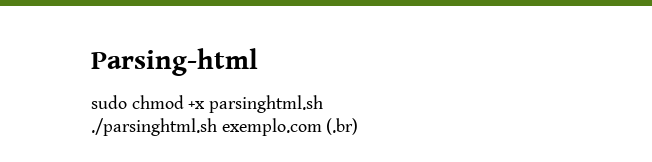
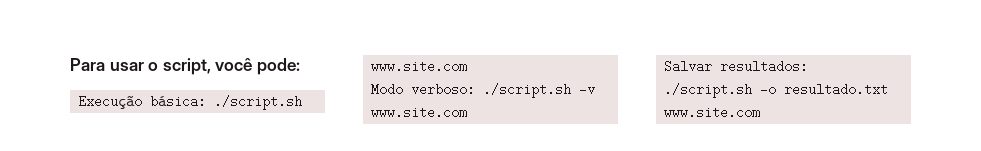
[91,48,258,76] [91,95,324,113] [91,118,359,136] Parsing-html // sudo chmod +x parsinghtml.sh // ./parsinghtml.sh exemplo.com (.br) -> [70,58,300,75] [78,95,303,110] [371,60,468,73] [371,83,596,98] [371,106,468,119] [664,60,809,73] [664,83,889,98] [664,106,761,119] Para usar o script, você pode: // Execução básica: ./script.sh www.site.com // Modo verboso: ./script.sh -v www.site.com // Salvar resultados: ./script.sh -o resultado.txt www.site.com

